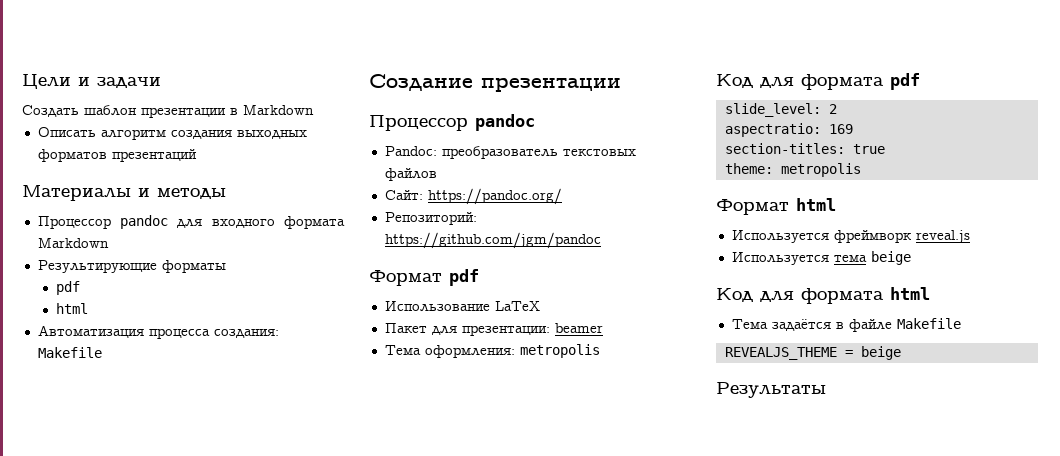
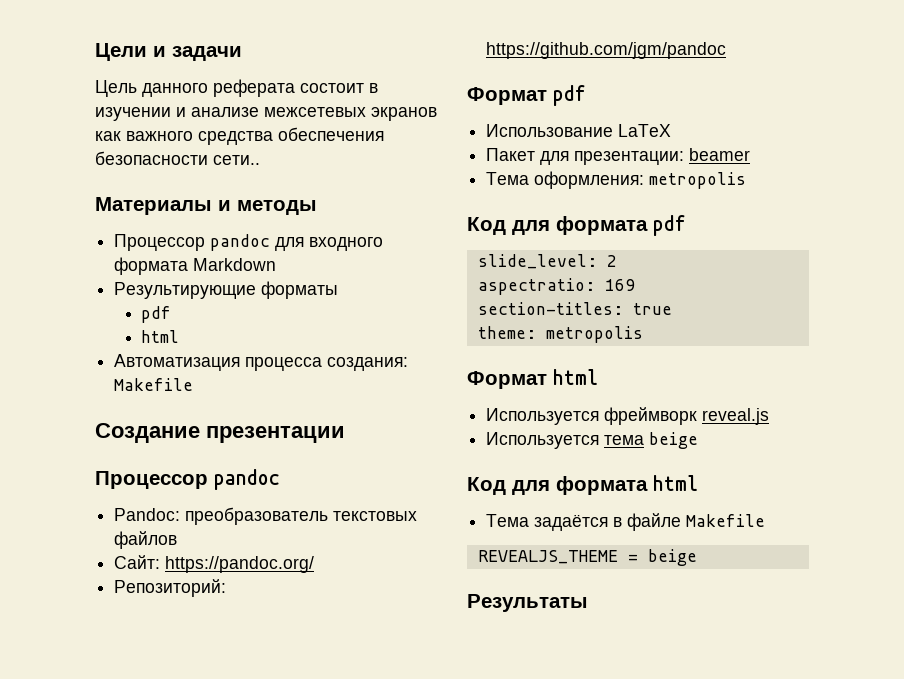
[22,104,314,118] [37,127,307,140] [37,149,197,162] Создать шаблон презентации в Markdown // Описать алгоритм создания выходных форматов презентаций -> [95,79,378,97] [95,107,437,121] [95,127,384,145] [95,151,260,165] Цель данного реферата состоит в изучении и анализе межсетевых экранов как важного средства обеспечения безопасности сети..

